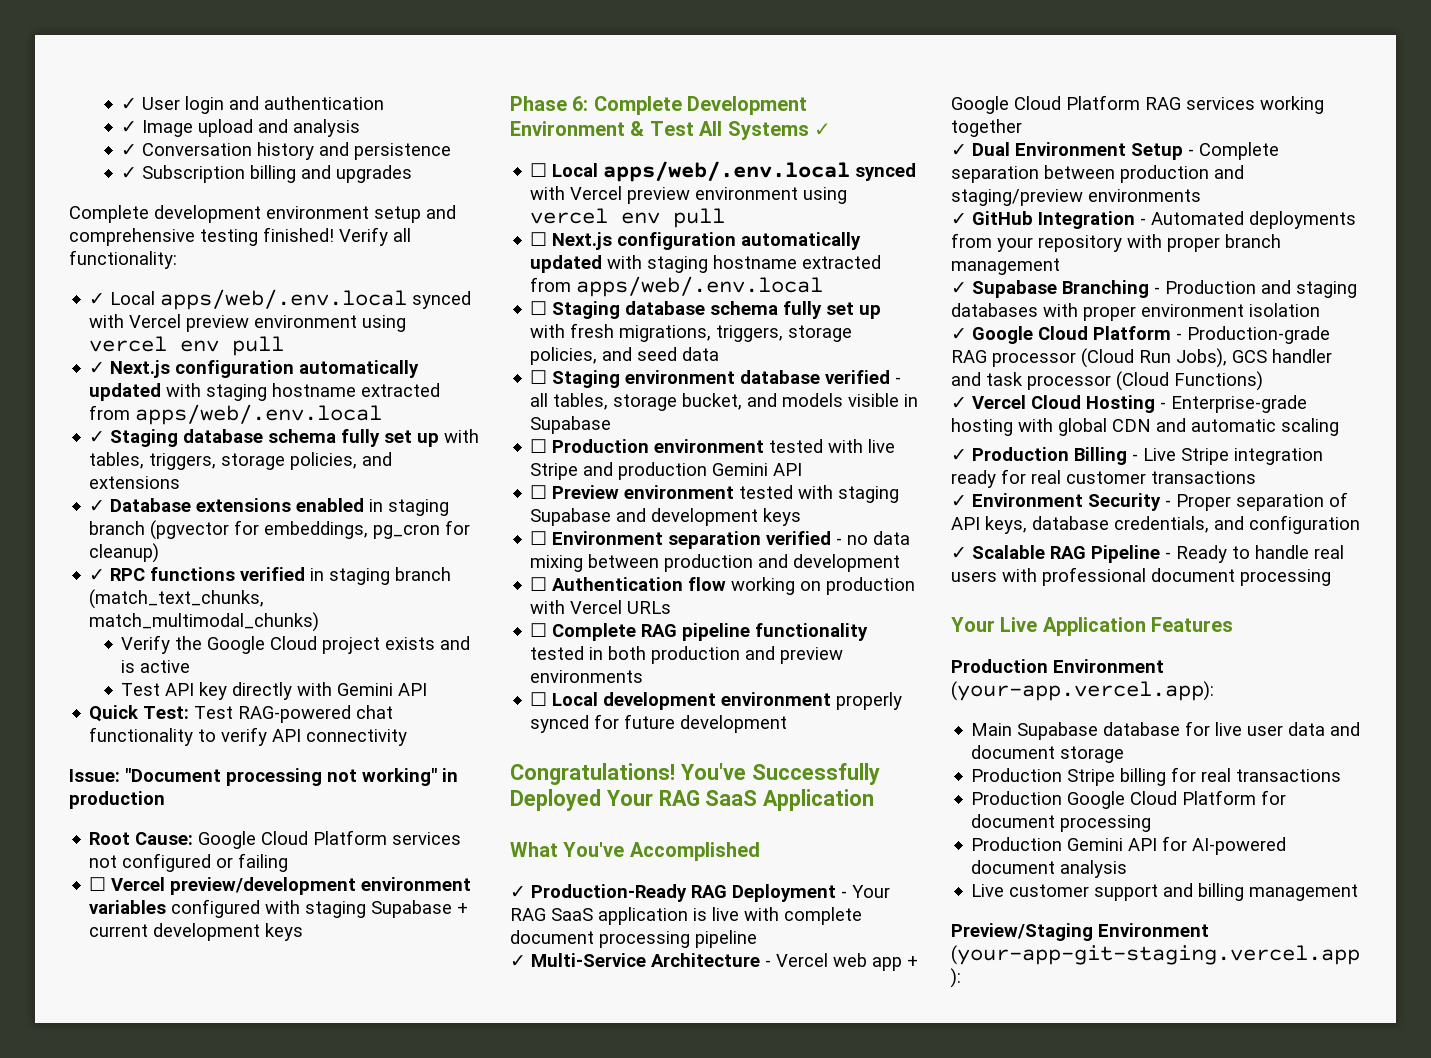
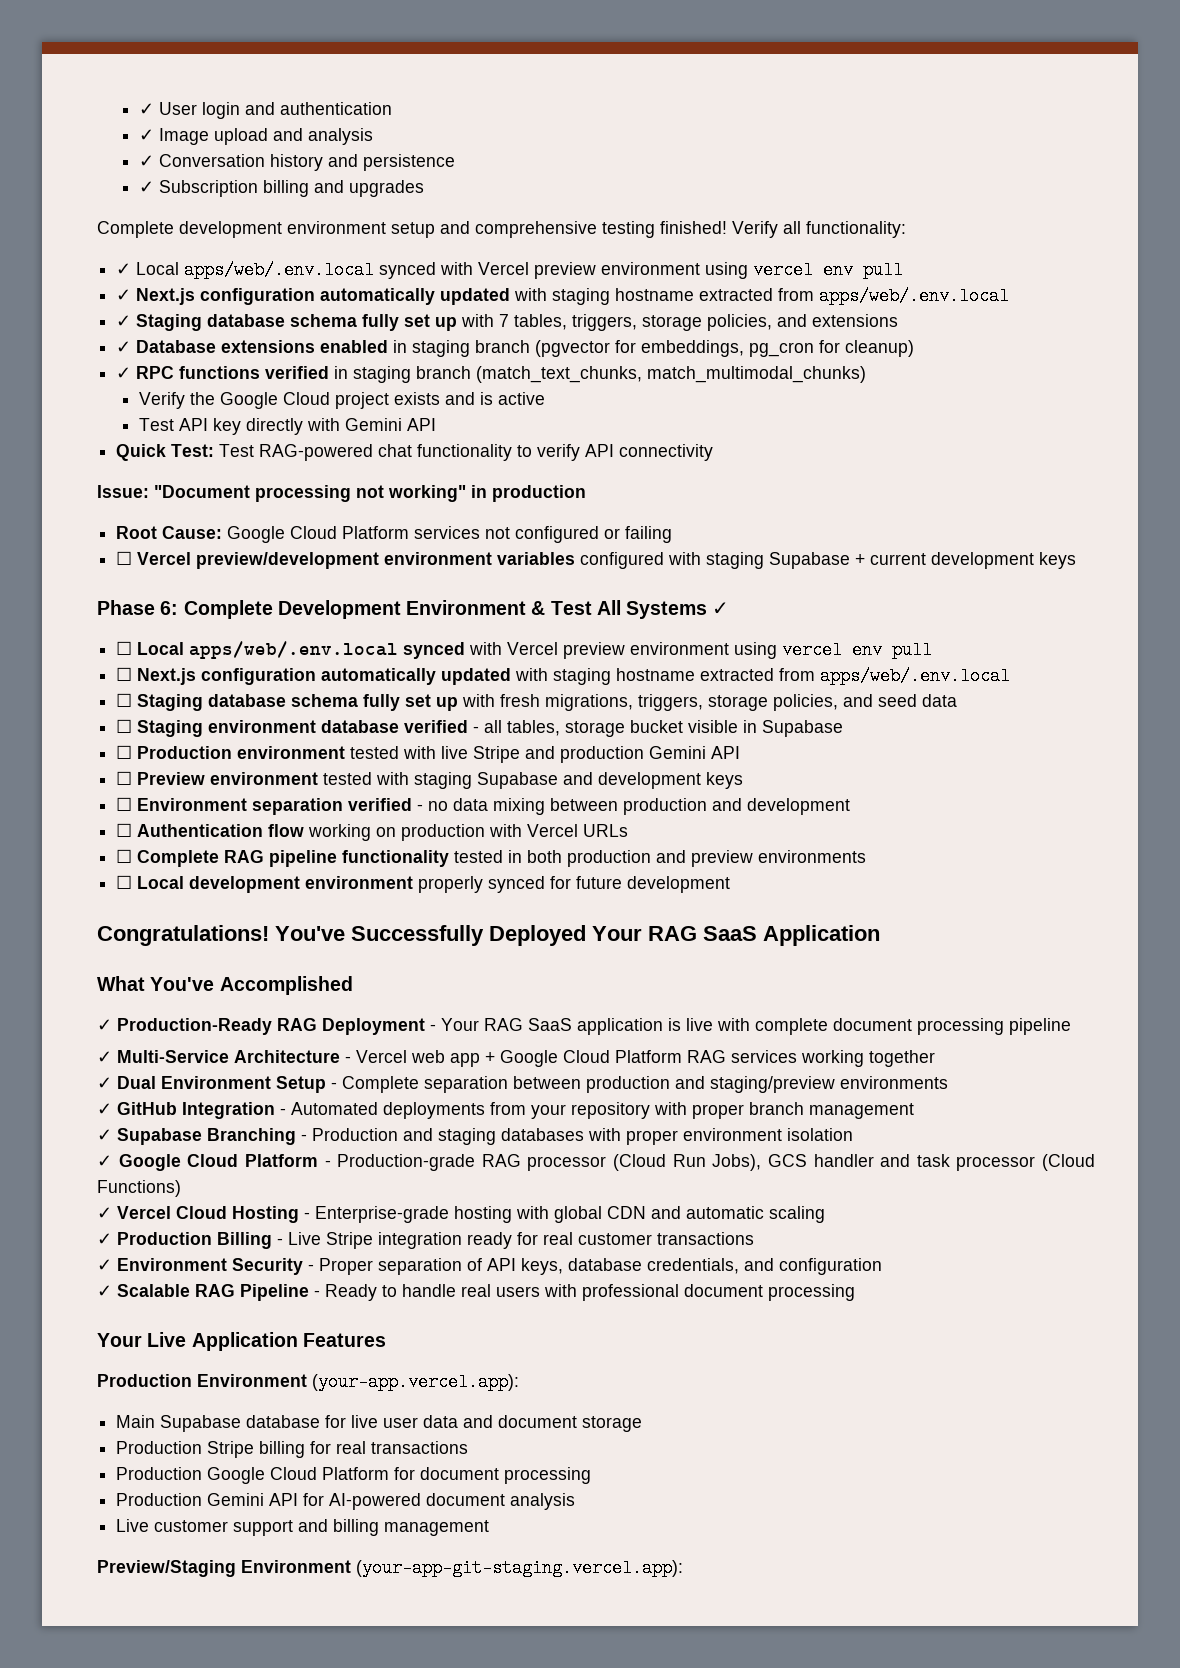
(480, 436) none -> [499,314,510,327] 7
[682,393,844,410] bucket, and models -> [630,720,684,733] bucket

